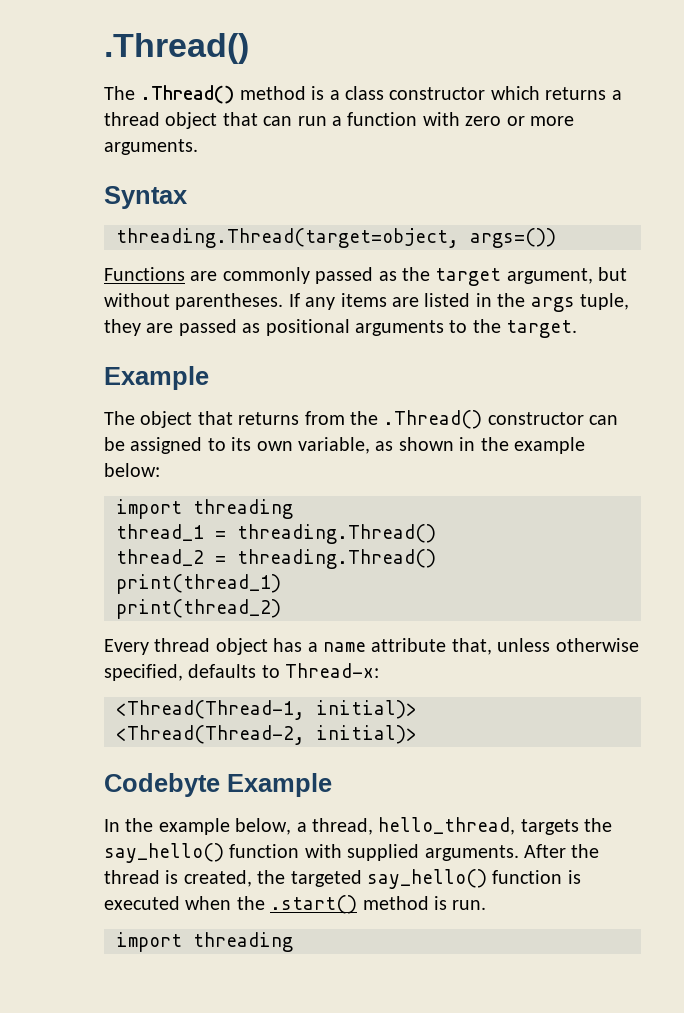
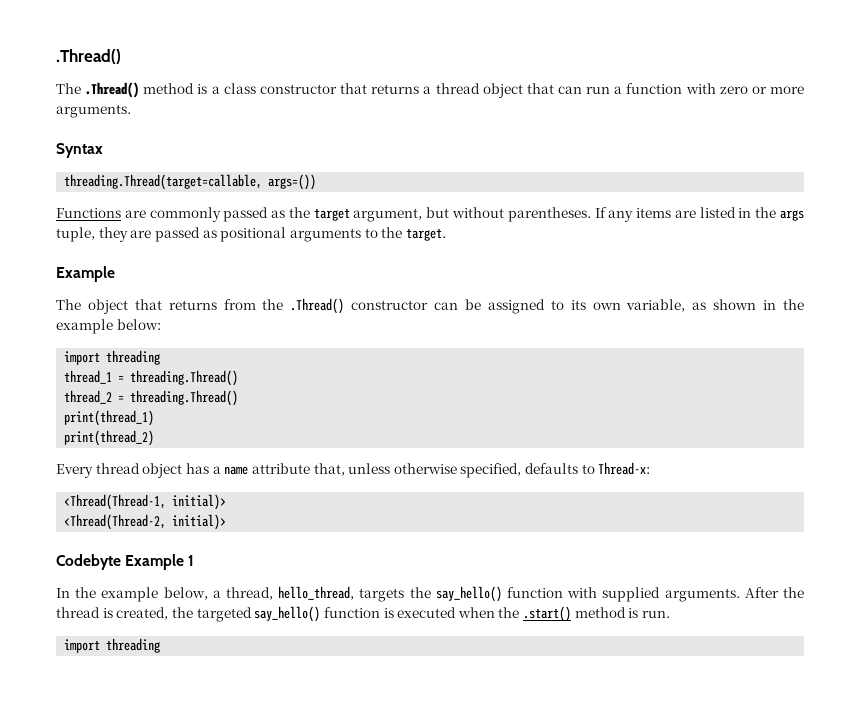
[490,86,540,100] which -> [340,83,368,94] that
[116,228,459,248] threading.Thread(target=object, -> [64,174,263,190] threading.Thread(target=callable,
(332, 785) none -> [188,555,195,566] 1

